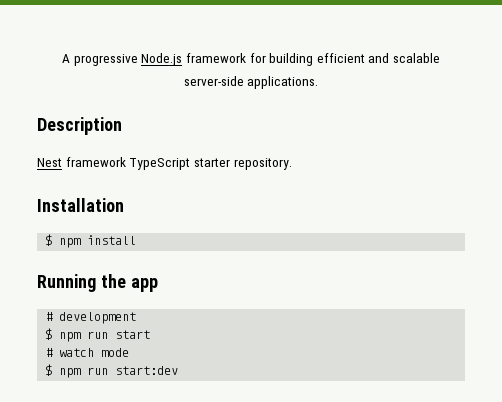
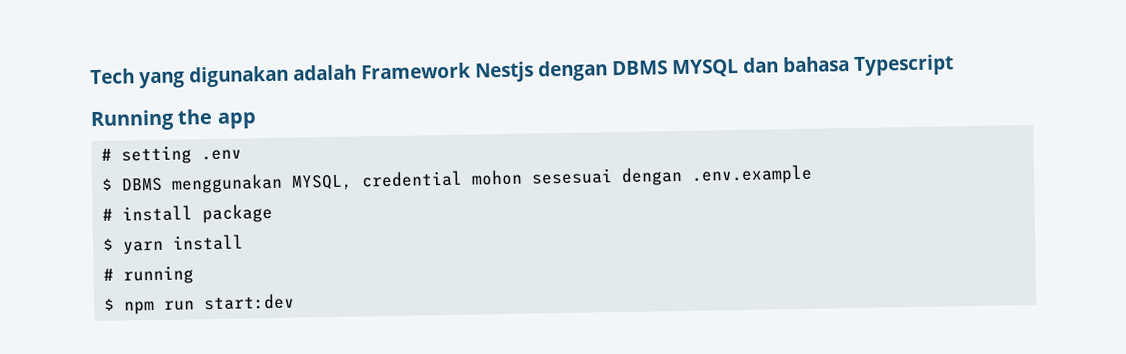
[61,53,441,66] [183,76,319,89] [37,117,122,135] [37,157,292,170] [37,198,124,212] [45,234,137,248] A progressive Node.js framework for building efficient and scalable server-side applications. // Description // Nest framework TypeScript starter repository. // Installation // $ npm install -> [90,54,954,89] Tech yang digunakan adalah Framework Nestjs dengan DBMS MYSQL dan bahasa Typescript
[59,312,137,324] [45,328,151,342] [45,348,130,357] development // $ npm run start // # watch mode -> [121,145,243,165] [101,164,814,194] [102,203,274,224] [102,234,245,255] [103,265,195,285] setting .env // $ DBMS menggunakan MYSQL, credential mohon sesesuai dengan .env.example // # install package // $ yarn install // # running

